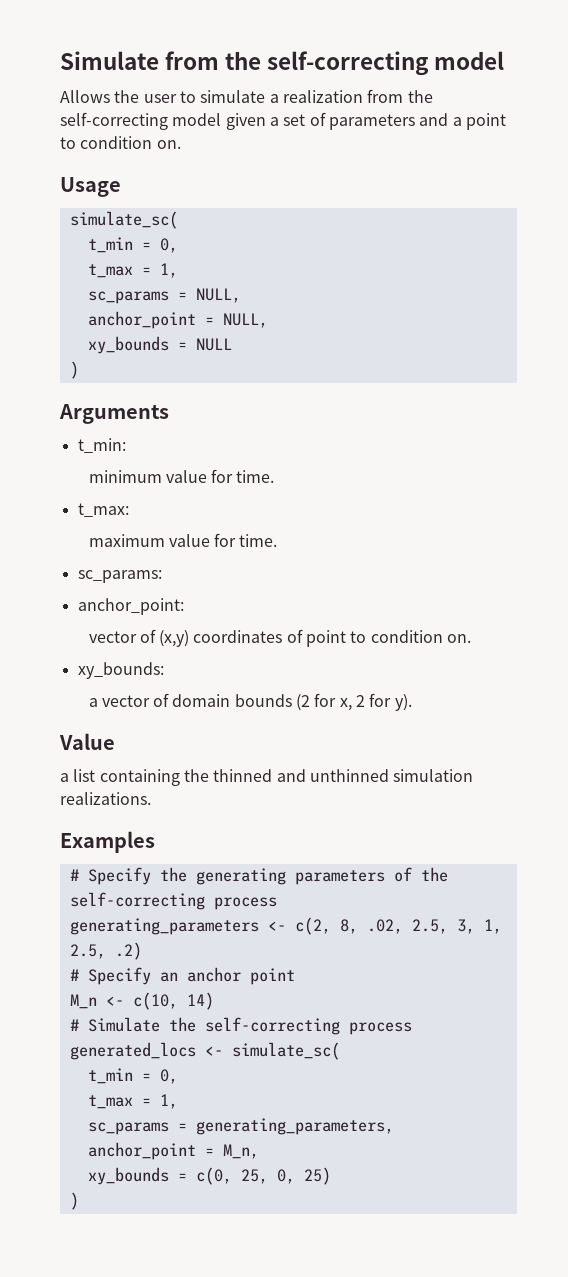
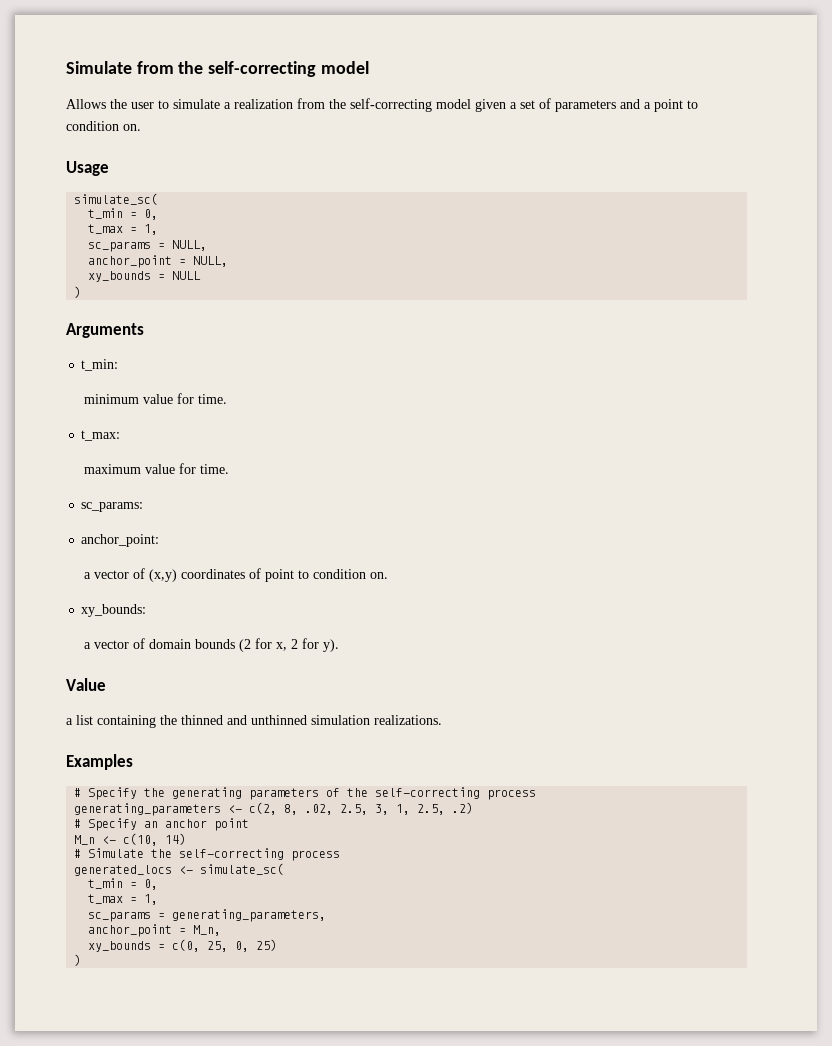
(184, 606) none -> [83,572,91,579] a

